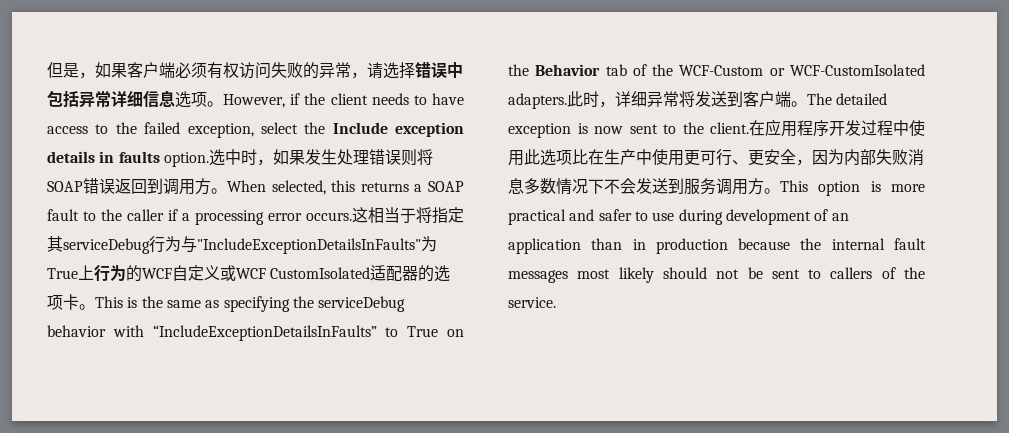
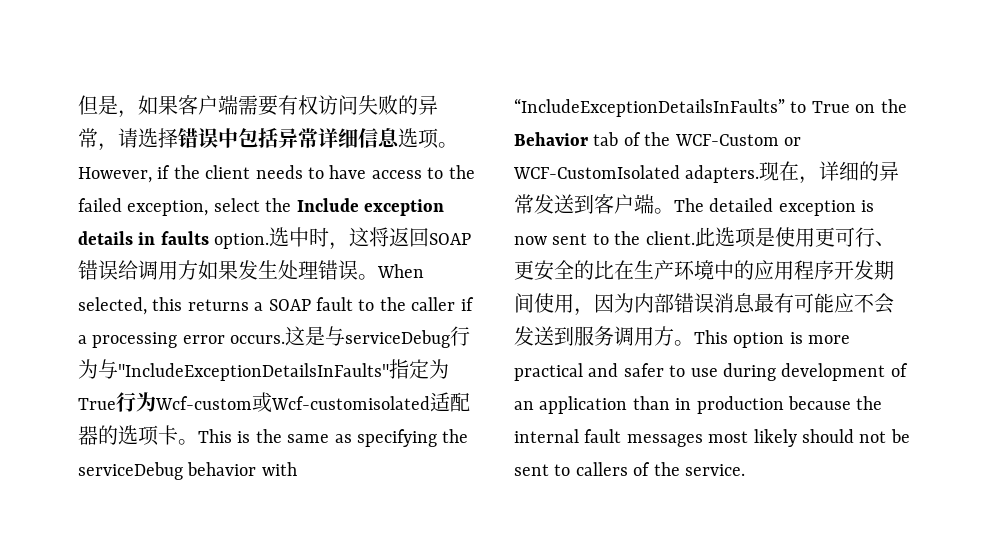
[175,62,207,78] 必须 -> [238,95,278,116] 需要
[272,149,433,166] [47,178,211,195] 如果发生处理错误则将SOAP错误返回到调用方 -> [349,227,472,247] [78,260,358,280] 这将返回SOAP错误给调用方如果发生处理错误
[368,207,464,224] [47,236,437,254] [47,265,371,282] 相当于将指定其serviceDebug行为与"IncludeExceptionDetailsInFaults"为True上行为的WCF自定义或WCF CustomIsolated -> [305,326,471,348] [78,359,449,381] [78,392,430,413] 是与serviceDebug行为与"IncludeExceptionDetailsInFaults"指定为True行为Wcf-custom或Wcf-customisolated
[567,91,695,108] 此时，详细异常将 -> [759,161,900,184] [514,194,534,214] 现在，详细的异常
[749,119,925,137] [508,149,652,166] 在应用程序开发过程中使用此选项比在生产中 -> [694,227,775,248] 此选项是
[796,149,924,166] [508,178,604,195] ，因为内部失败消息多数情况下 -> [574,260,894,280] [514,293,854,316] 的比在生产环境中的应用程序开发期间使用，因为内部错误消息最有可能应

